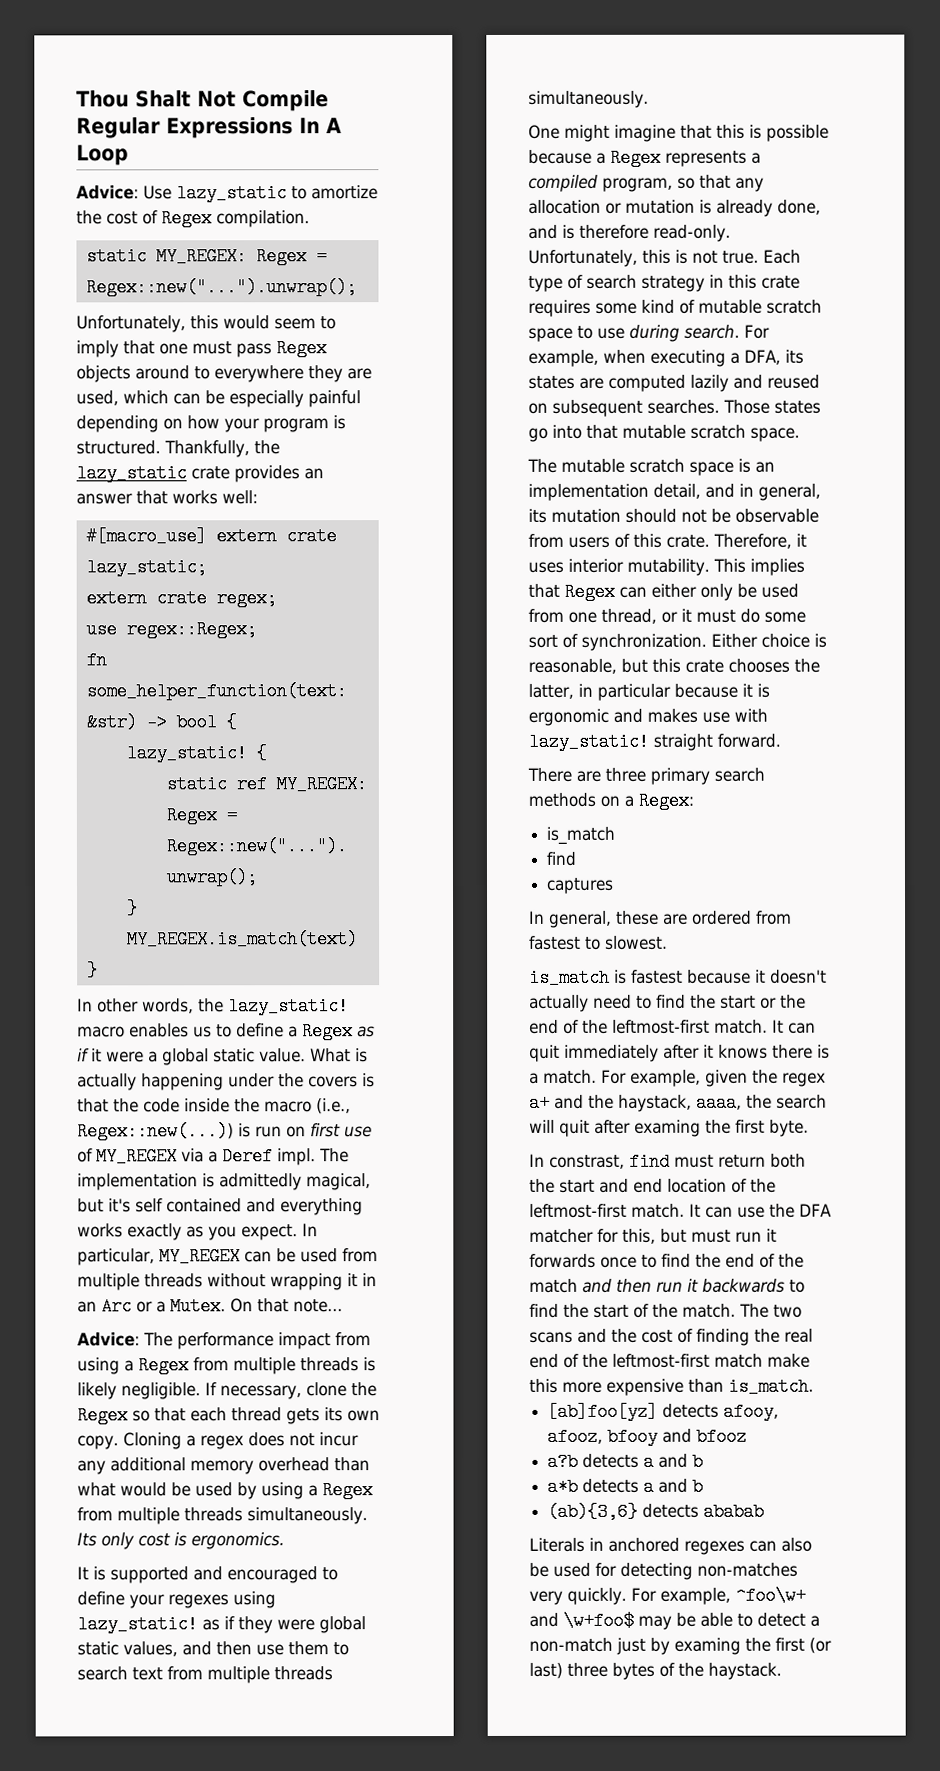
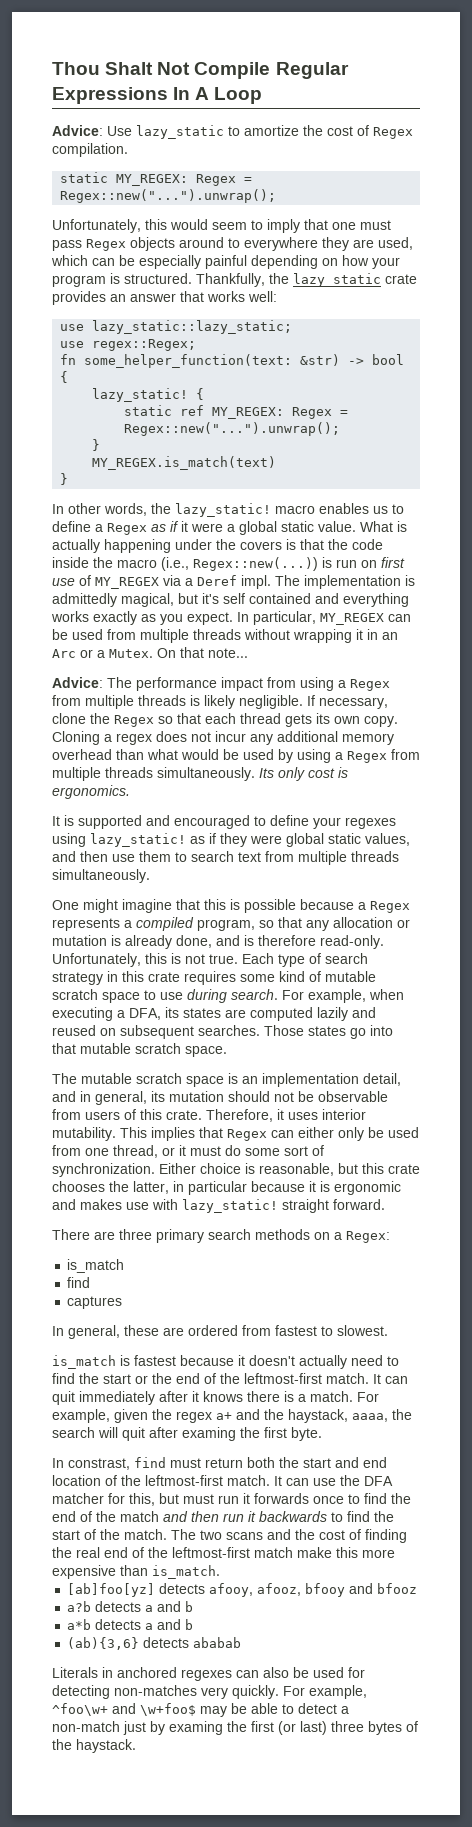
[85,527,337,546] [85,558,207,577] [85,589,277,608] #[macro_use] extern crate lazy_static; // extern crate regex; -> [60,320,293,334] use lazy_static::lazy_static;

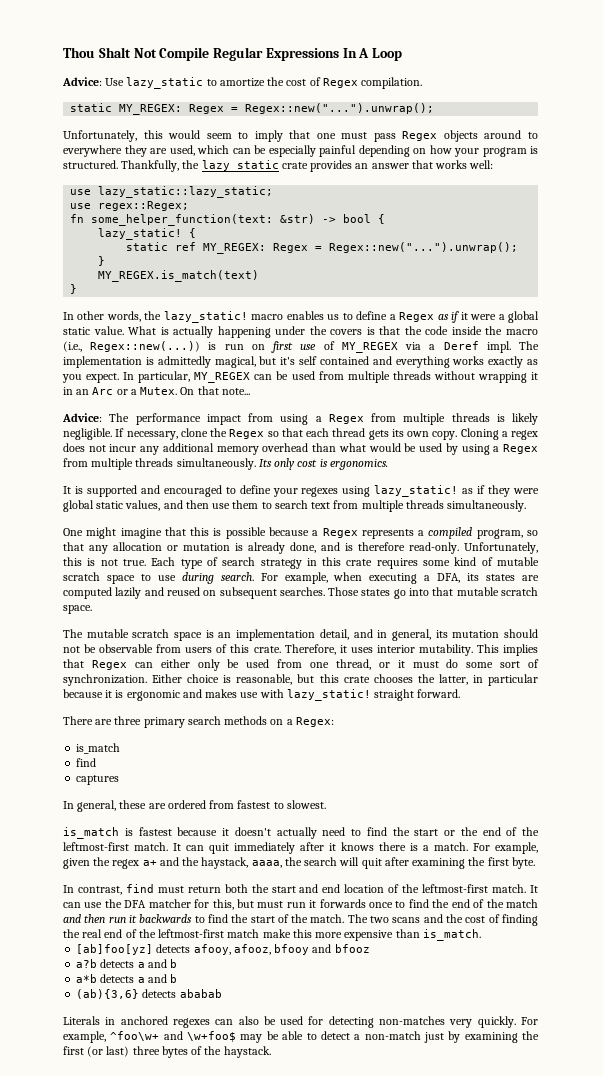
[182,1427,236,1441] examing -> [412,858,466,869] examining
[68,1458,130,1470] constrast, -> [77,886,122,895] contrast,
[169,1721,223,1735] examing -> [464,1032,518,1043] examining

